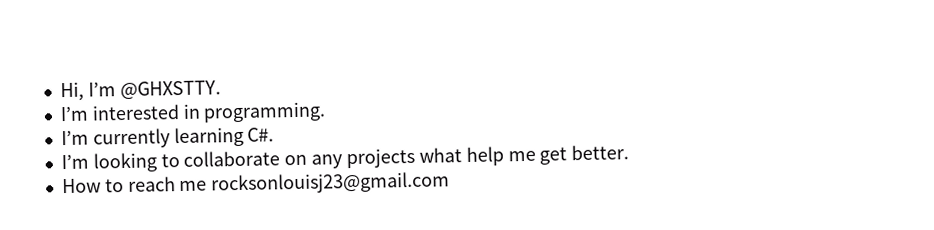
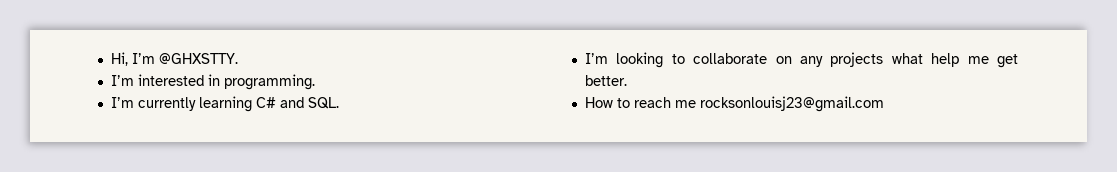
[247,127,275,142] C#. -> [255,97,339,109] C# and SQL.

